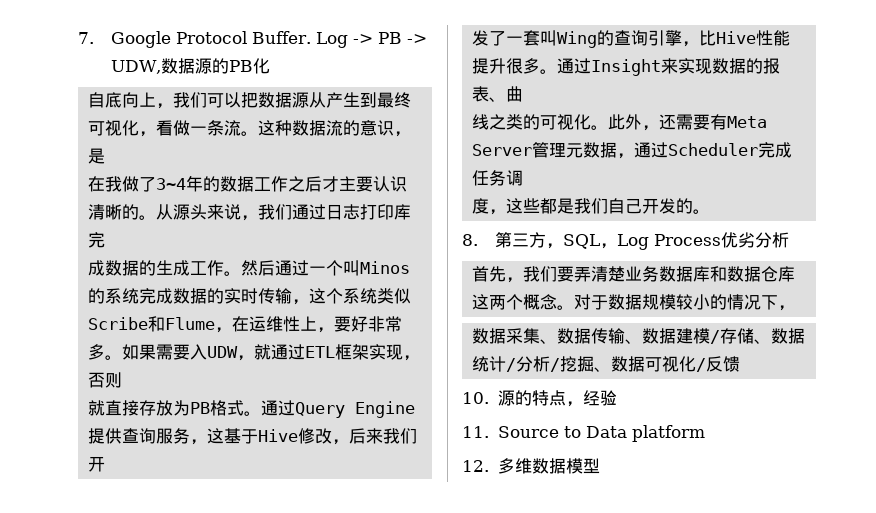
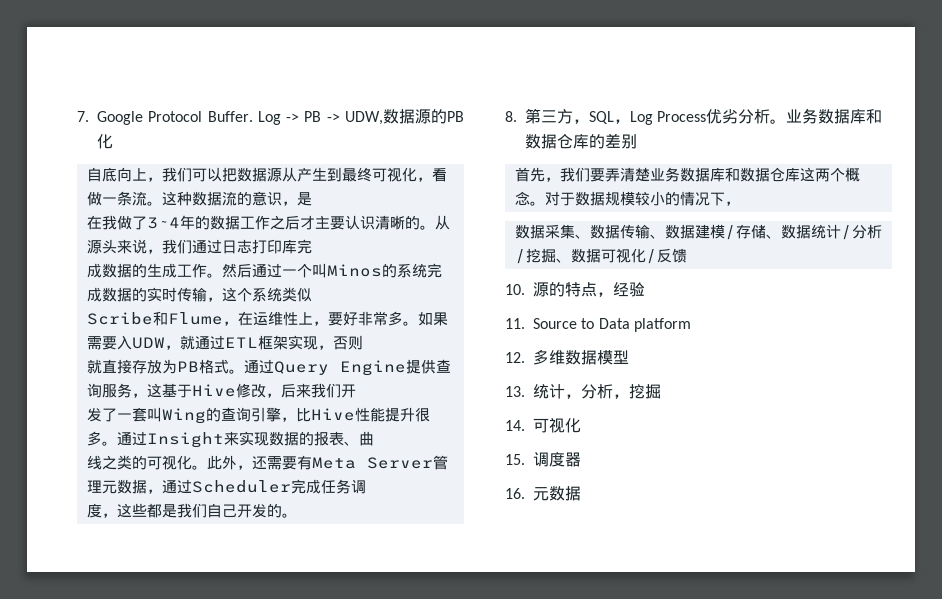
(790, 240) none -> [770,108,883,124] [525,133,637,149] 。业务数据库和数据仓库的差别
(600, 466) none -> [505,384,661,399] [505,417,581,433] [505,452,581,467] [505,486,581,501] // 13.统计，分析，挖掘 // 14.可视化 // 15.调度器 // 16.元数据

